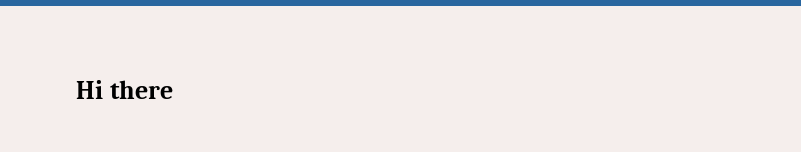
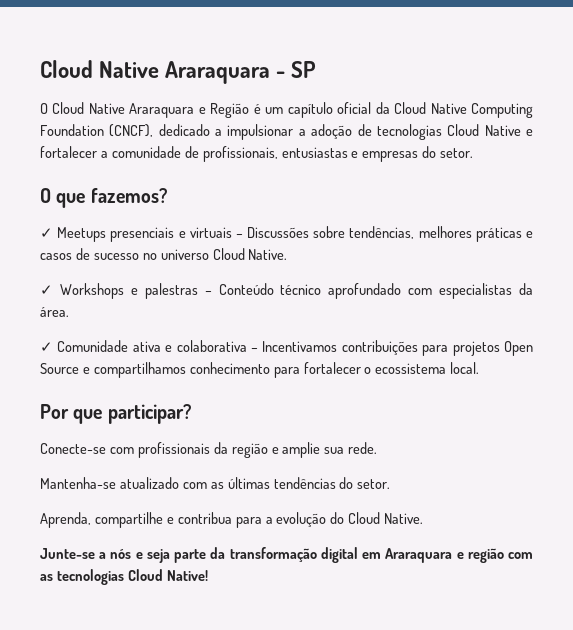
[76,80,173,99] Hi there -> [40,60,317,84] [40,102,533,118] [40,124,533,140] [40,146,474,162] [40,188,167,208] [40,226,533,242] [40,248,288,260] [40,283,533,299] [40,307,69,317] [40,340,533,356] [40,362,480,378] [40,404,191,424] [40,442,378,458] [40,477,391,489] [40,512,424,528] [40,547,533,563] [40,569,208,585] Cloud Native Araraquara - SP // O Cloud Native Araraquara e Região é um capítulo oficial da Cloud Native Computing Foundation (CNCF), dedicado a impulsionar a adoção de tecnologias Cloud Native e fortalecer a comunidade de profissionais, entusiastas e empresas do setor. // O que fazemos? // ✓ Meetups presenciais e virtuais – Discussões sobre tendências, melhores práticas e casos de sucesso no universo Cloud Native. // ✓ Workshops e palestras – Conteúdo técnico aprofundado com especialistas da área. // ✓ Comunidade ativa e colaborativa – Incentivamos contribuições para projetos Open Source e compartilhamos conhecimento para fortalecer o ecossistema local. // Por que participar? // Conecte-se com profissionais da região e amplie sua rede. // Mantenha-se atualizado com as últimas tendências do setor. // Aprenda, compartilhe e contribua para a evolução do Cloud Native. // Junte-se a nós e seja parte da transformação digital em Araraquara e região com as tecnologias Cloud Native!

